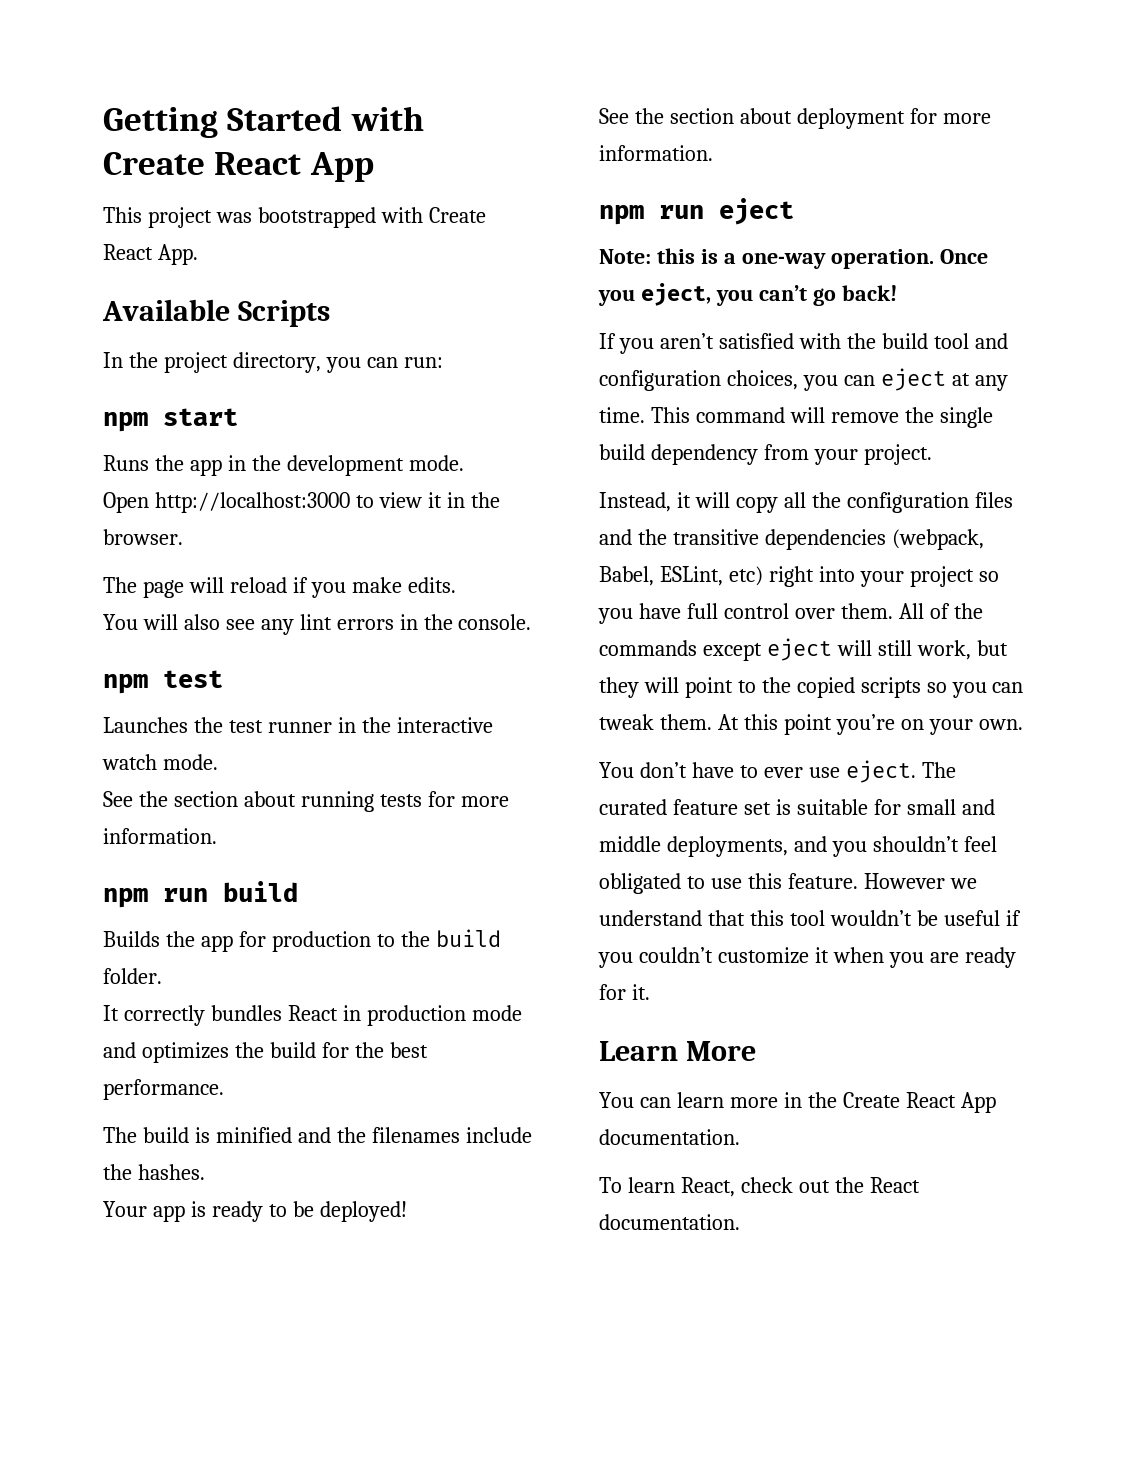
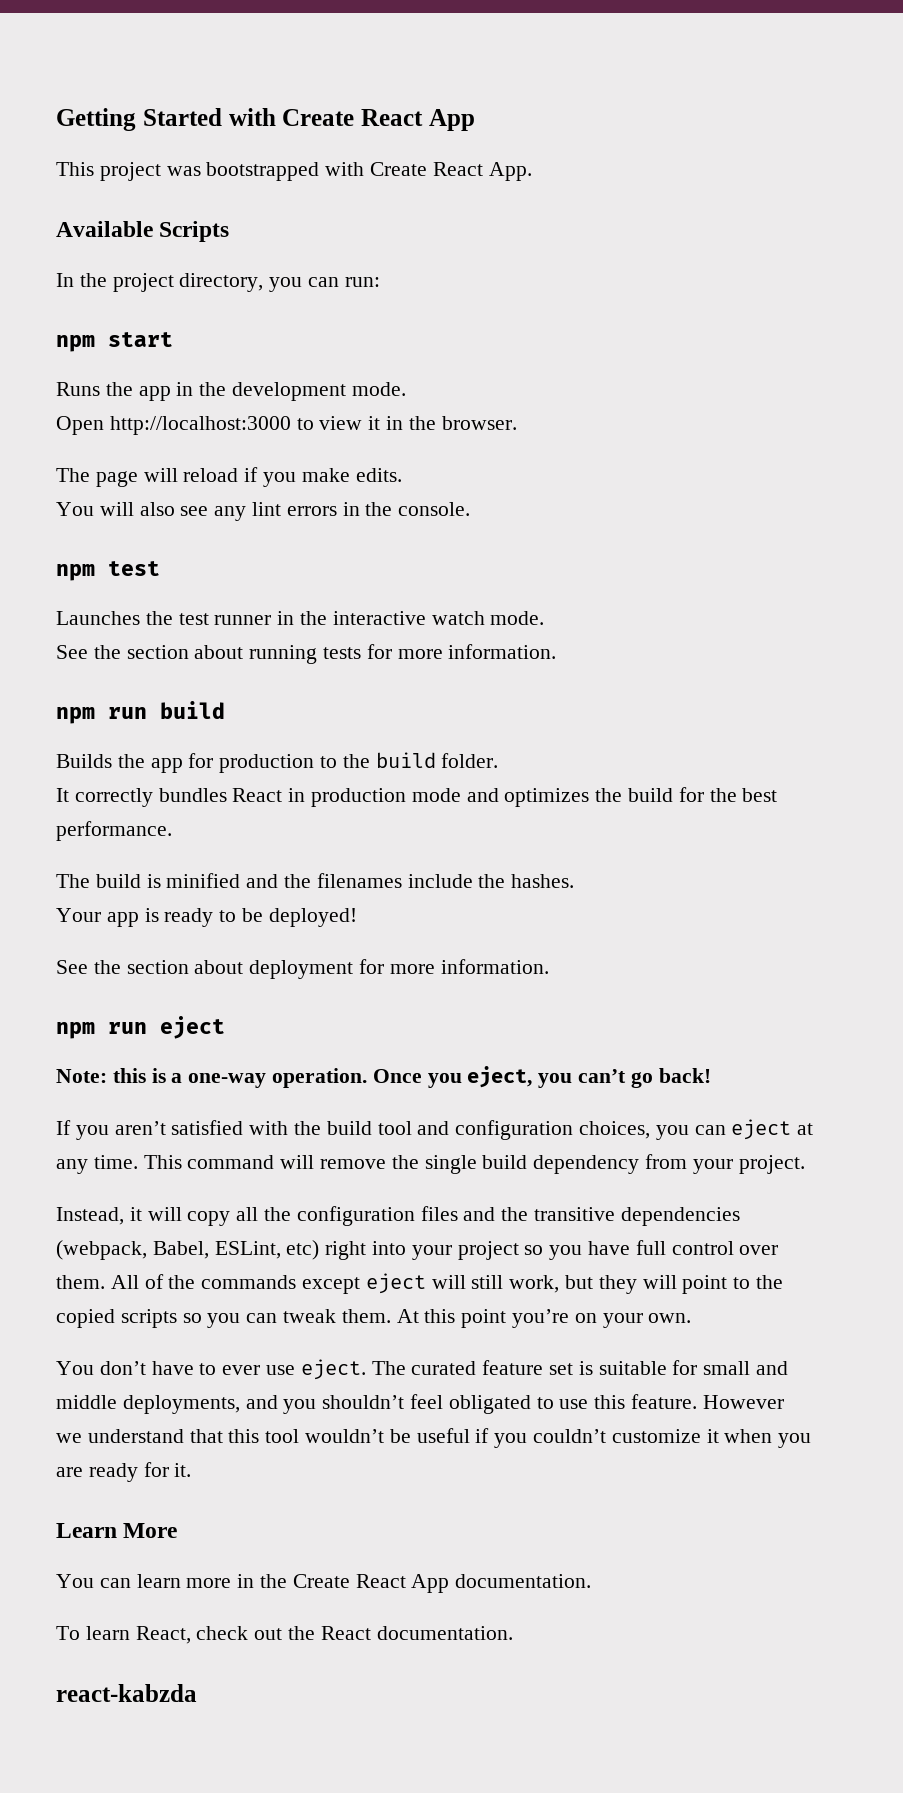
(740, 1222) none -> [56,1684,197,1702] // react-kabzda

